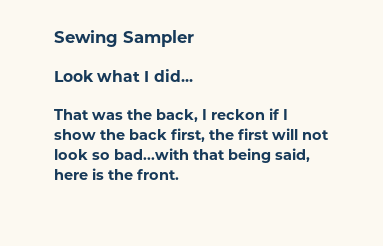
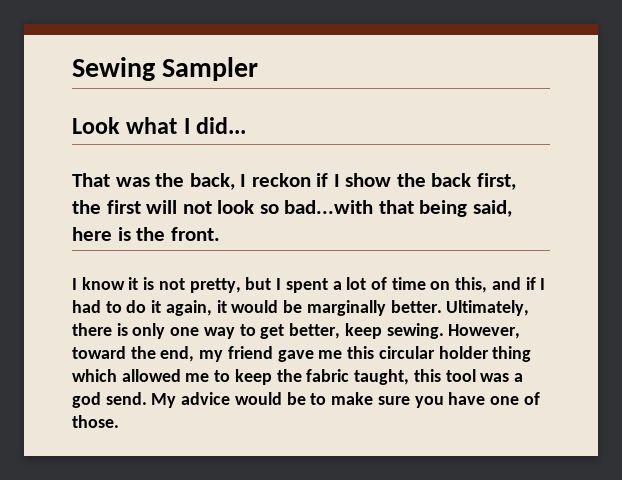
(179, 174) none -> [72,277,546,293] [72,300,530,316] [72,323,521,339] [72,346,532,362] [72,369,523,385] [72,392,540,408] [72,415,119,428] // I know it is not pretty, but I spent a lot of time on this, and if I had to do it again, it would be marginally better. Ultimately, there is only one way to get better, keep sewing. However, toward the end, my friend gave me this circular holder thing which allowed me to keep the fabric taught, this tool was a god send. My advice would be to make sure you have one of those.

